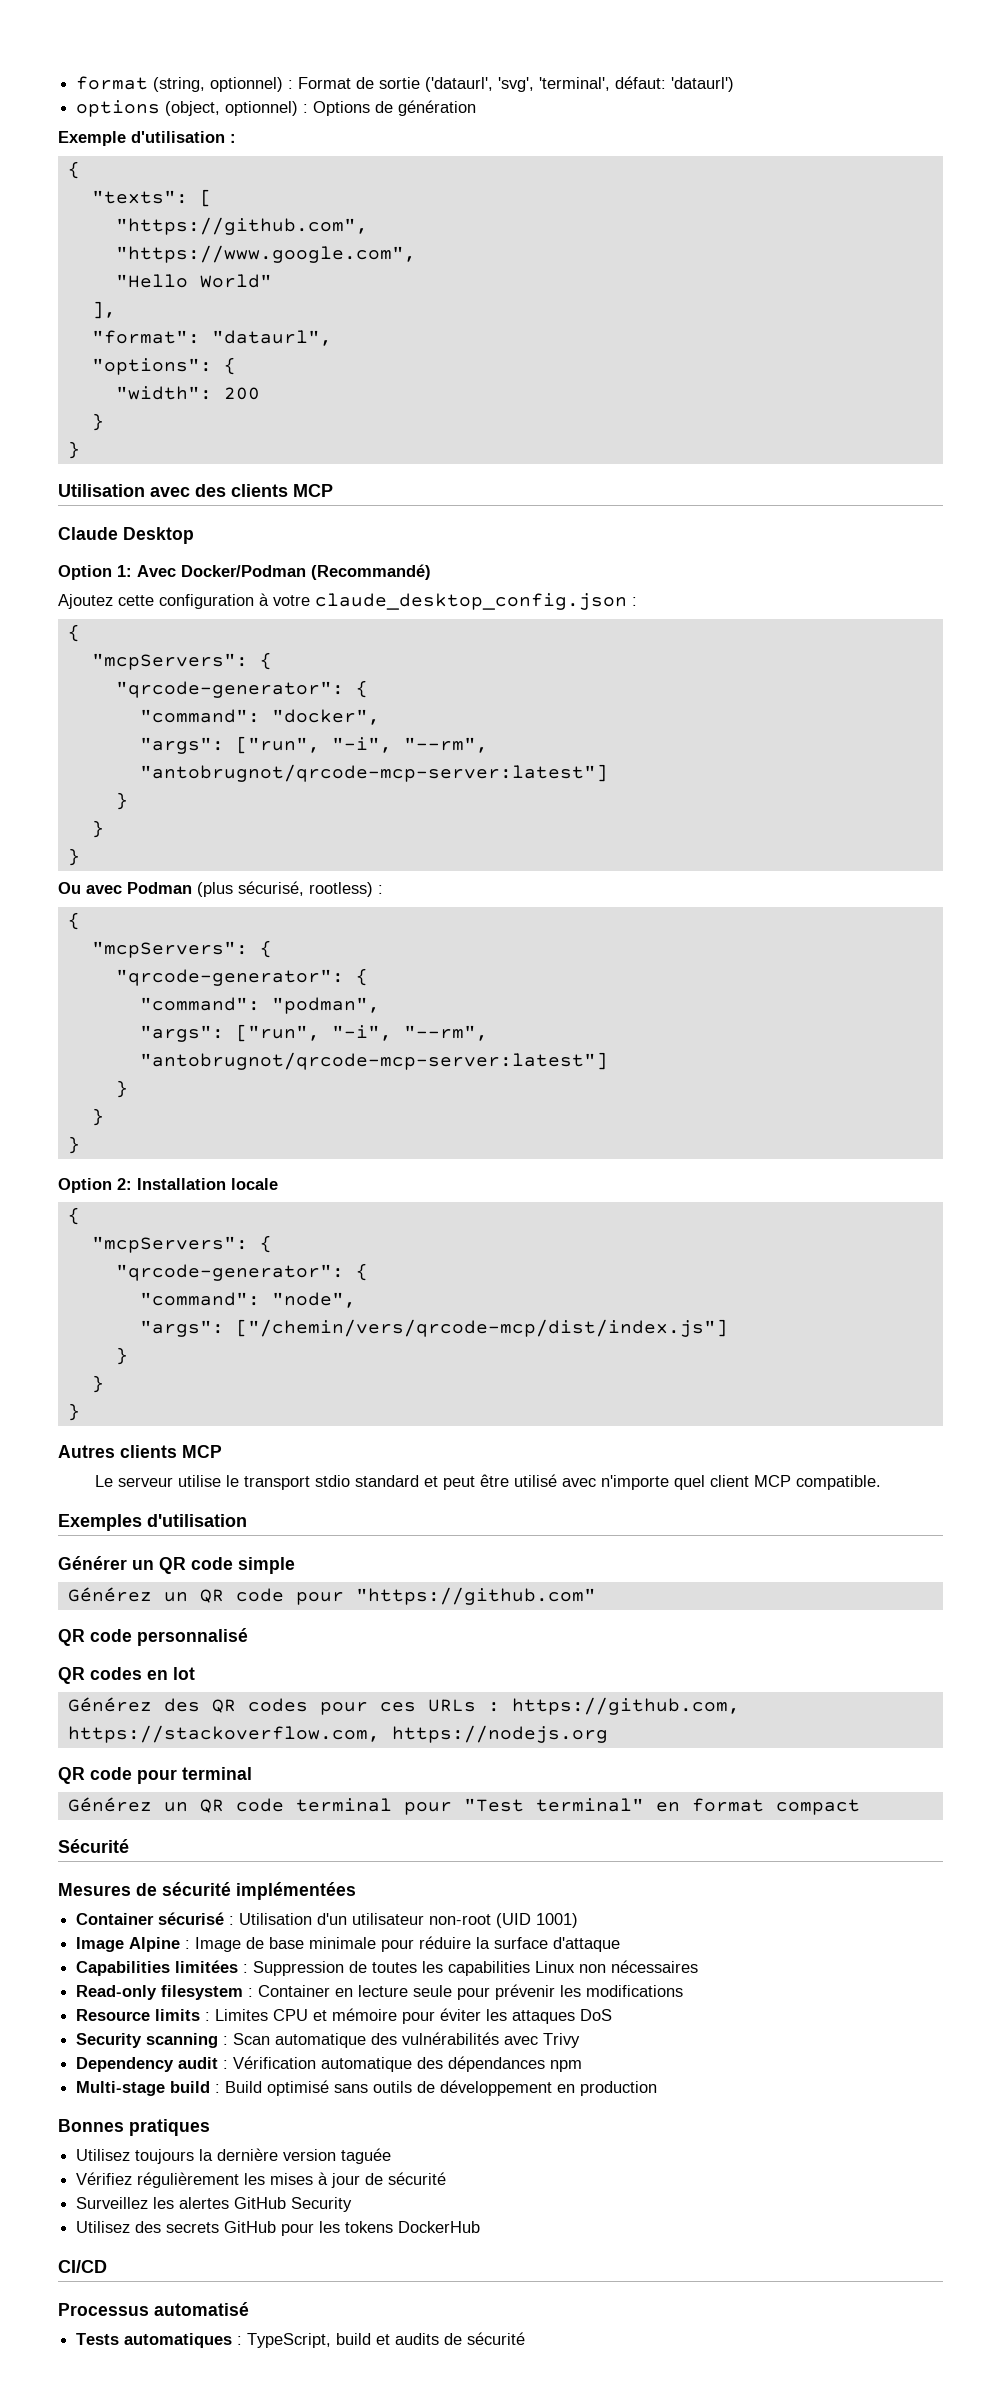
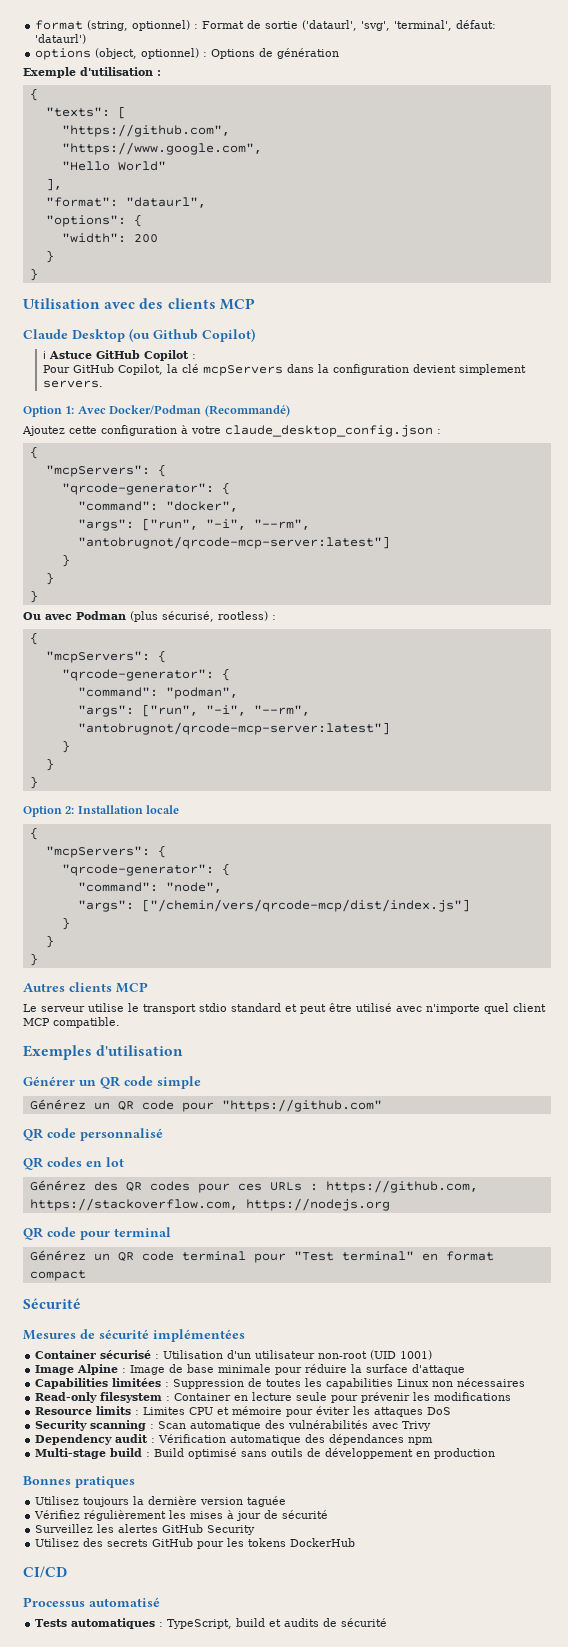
(194, 535) none -> [129,328,255,342] [42,350,196,361] [42,364,526,376] [42,380,103,388] (ou Github Copilot) // ℹ Astuce GitHub Copilot : // Pour GitHub Copilot, la clé mcpServers dans la configuration devient simplement servers.

